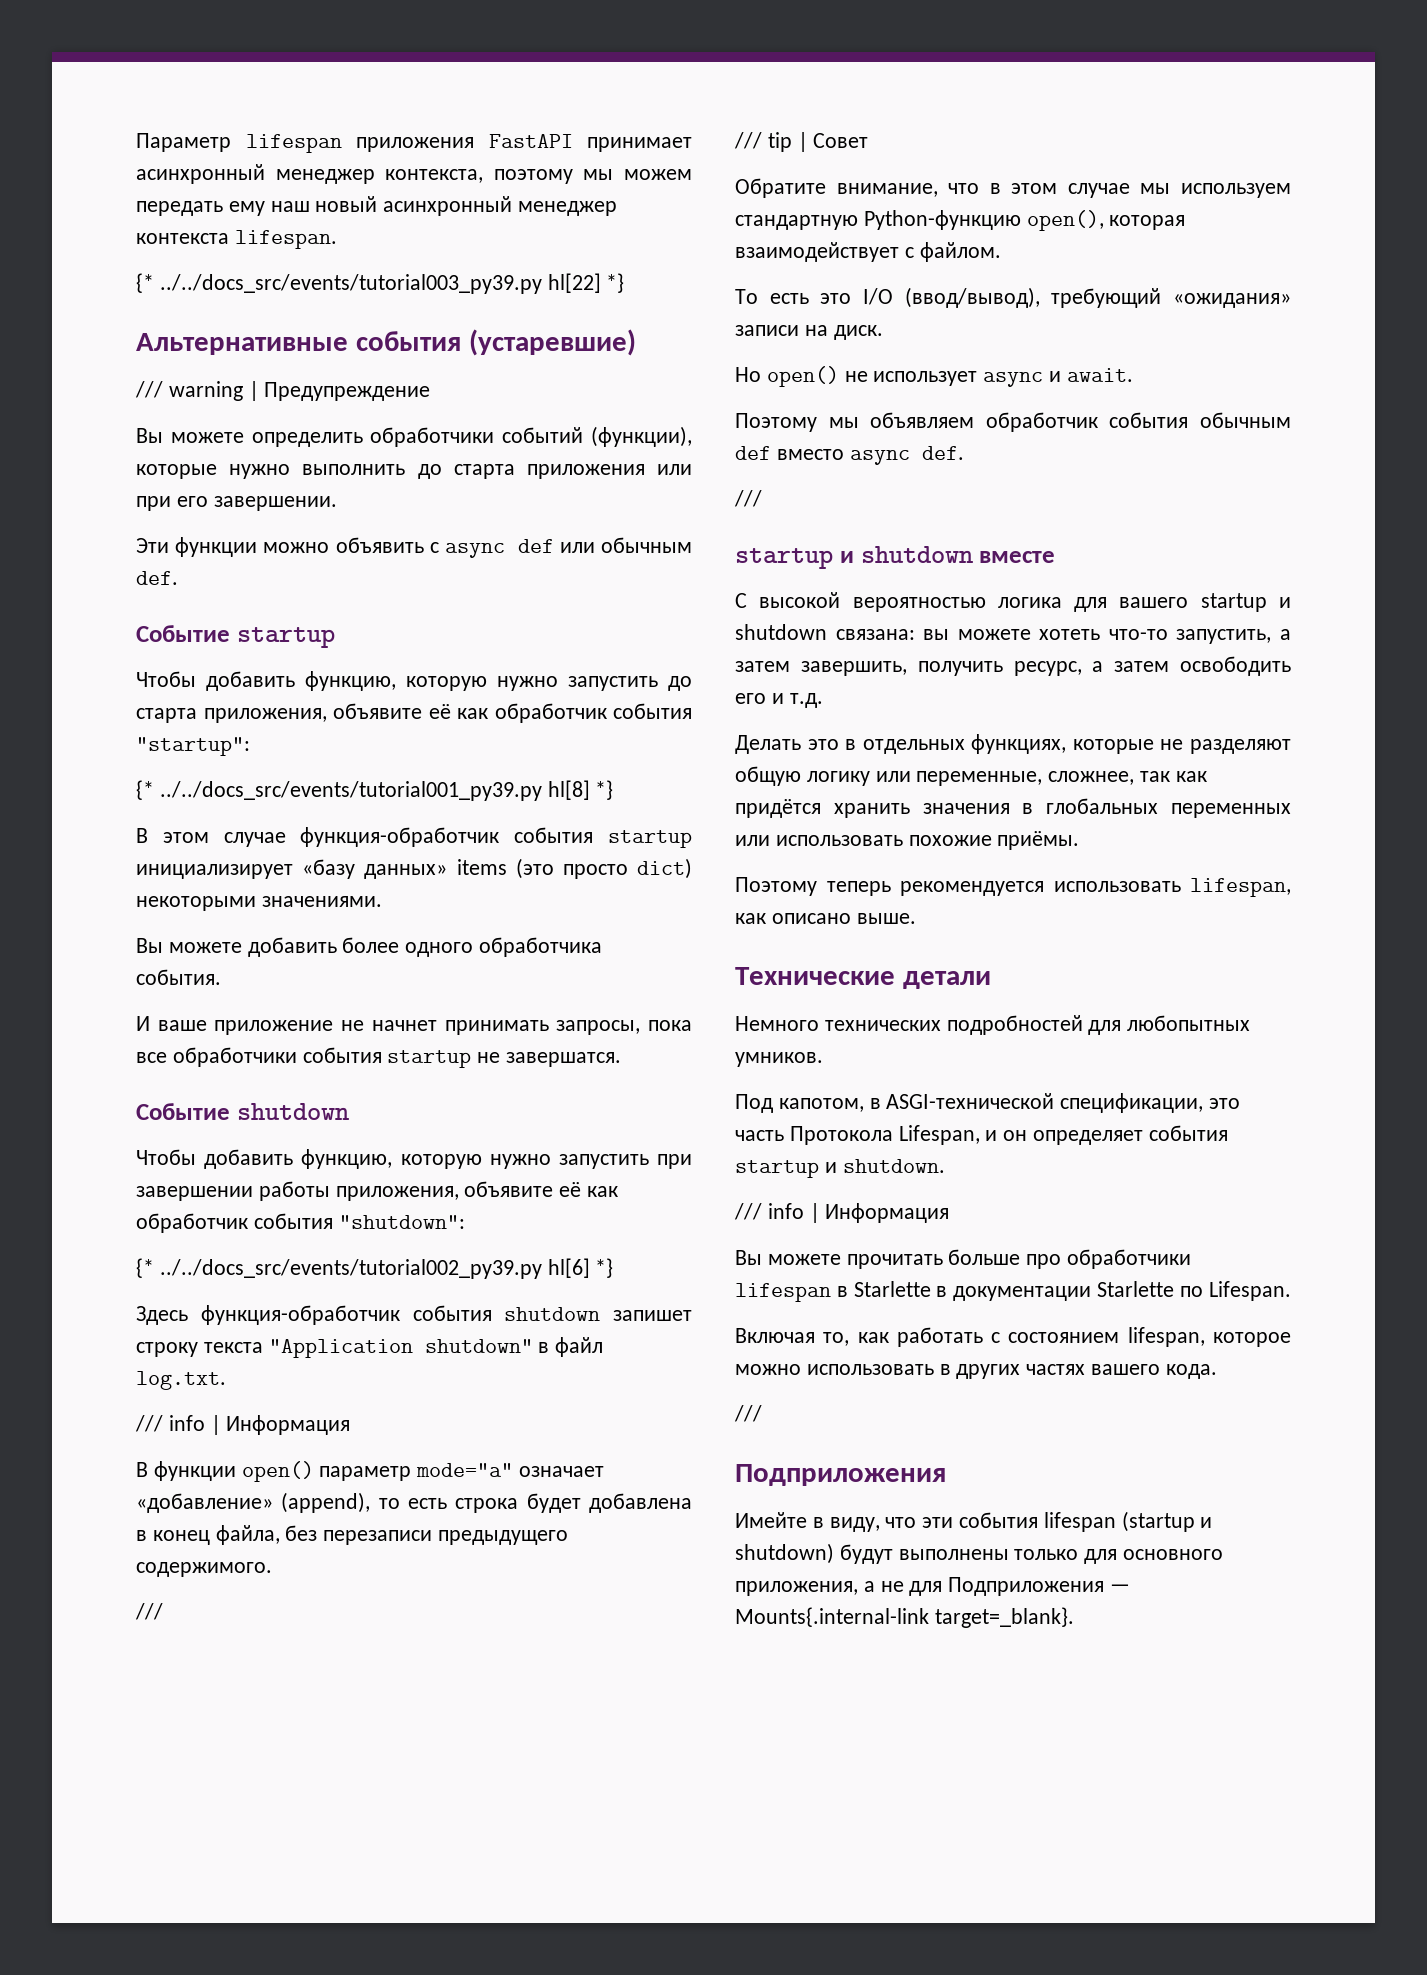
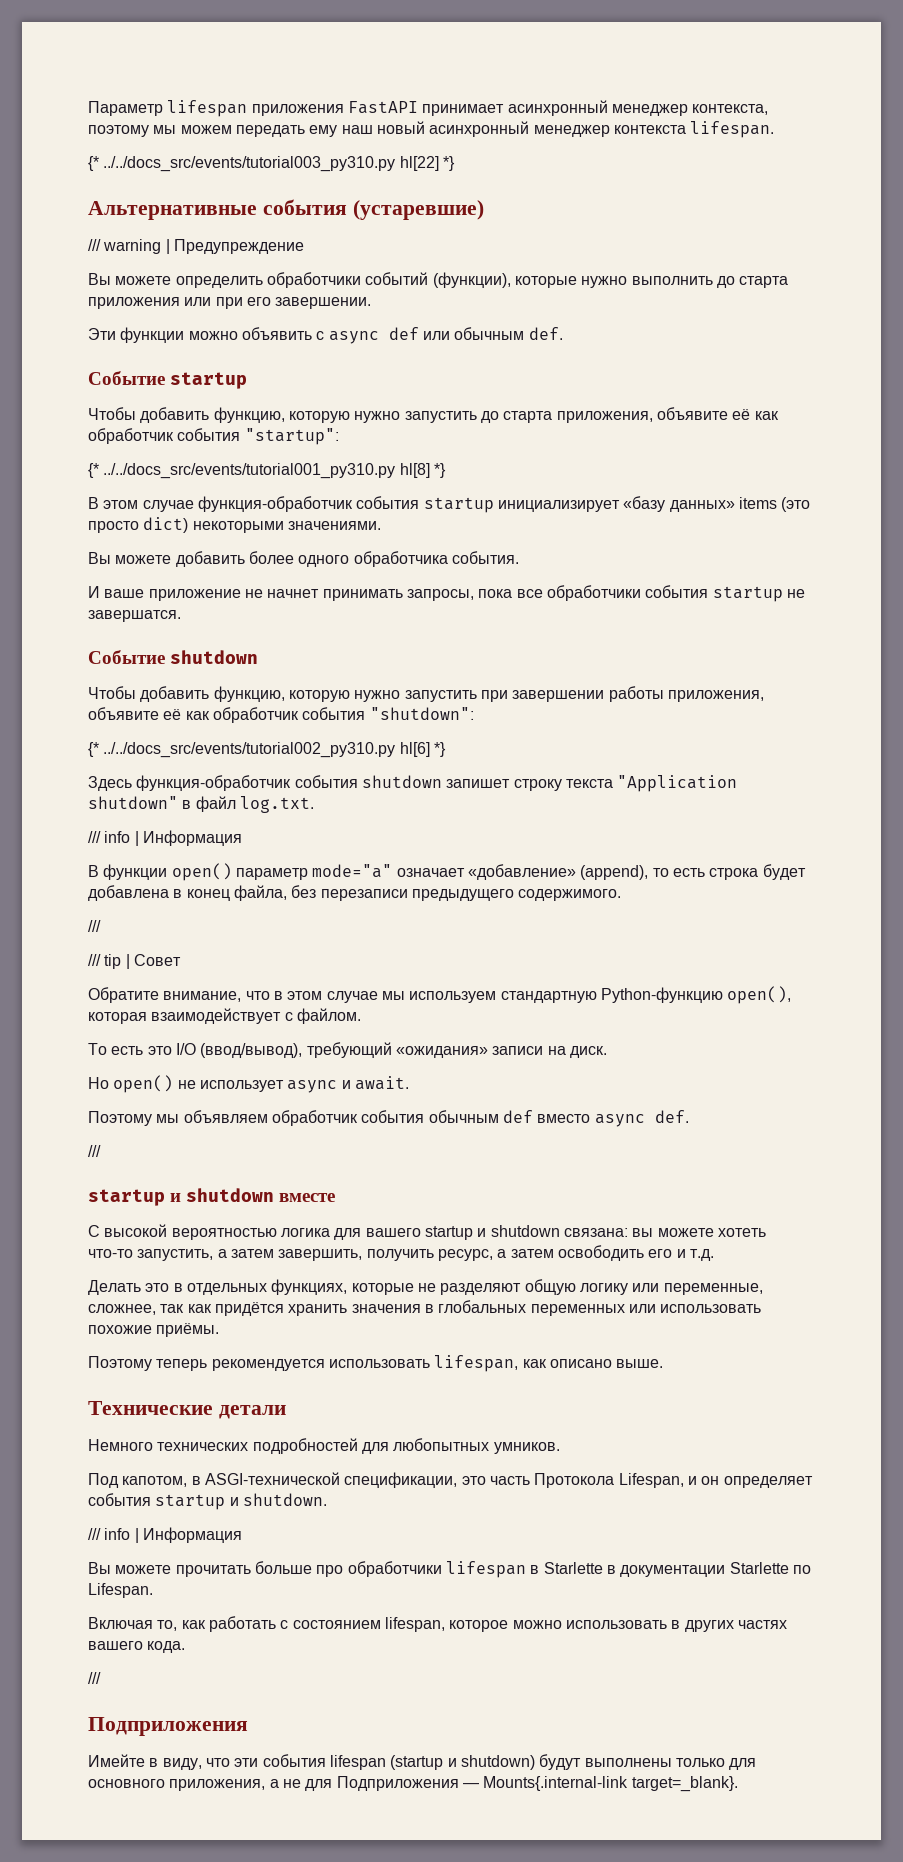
[159,274,542,294] ../../docs_src/events/tutorial003_py39.py -> [103,156,396,172] ../../docs_src/events/tutorial003_py310.py
[159,781,542,801] ../../docs_src/events/tutorial001_py39.py -> [103,463,396,479] ../../docs_src/events/tutorial001_py310.py
[159,1259,542,1279] ../../docs_src/events/tutorial002_py39.py -> [103,742,396,758] ../../docs_src/events/tutorial002_py310.py

